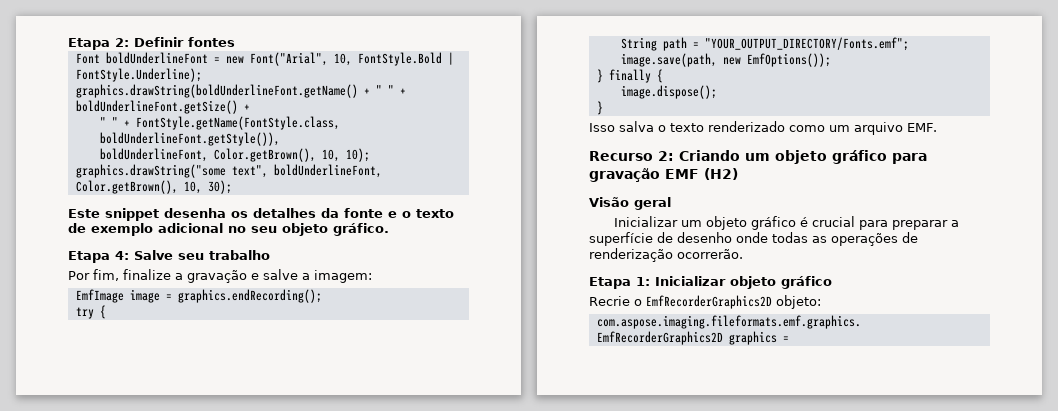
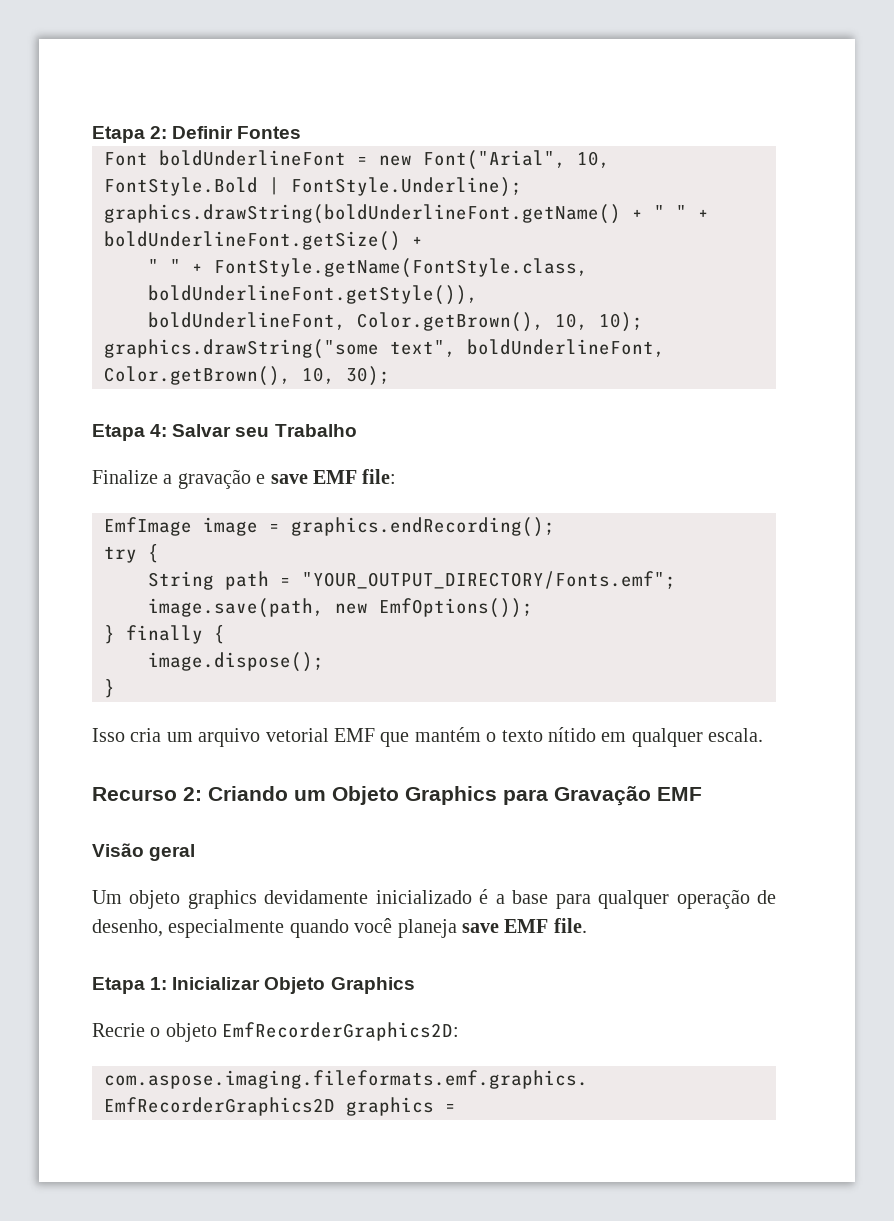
[188,37,235,47] fontes -> [237,126,302,139] Fontes
[68,208,454,221] [68,223,389,236] [68,250,270,263] [68,269,372,283] Este snippet desenha os detalhes da fonte e o texto de exemplo adicional no seu objeto gráfico. // Etapa 4: Salve seu trabalho // Por fim, finalize a gravação e salve a imagem: -> [92,424,357,441] [92,469,397,489] Etapa 4: Salvar seu Trabalho // Finalize a gravação e save EMF file:
[619,121,937,135] salva o texto renderizado como um arquivo EMF. -> [130,727,764,747] cria um arquivo vetorial EMF que mantém o texto nítido em qualquer escala.
[775,150,927,164] [589,168,738,182] objeto gráfico para gravação EMF (H2) -> [332,786,702,806] Objeto Graphics para Gravação EMF
[613,216,959,230] [589,232,918,246] [589,248,743,262] Inicializar um objeto gráfico é crucial para preparar a superfície de desenho onde todas as operações de renderização ocorrerão. -> [92,889,776,909] [92,918,587,938] Um objeto graphics devidamente inicializado é a base para qualquer operação de desenho, especialmente quando você planeja save EMF file.
[730,276,832,289] objeto gráfico -> [264,977,415,994] Objeto Graphics
[646,295,821,309] EmfRecorderGraphics2D objeto: -> [165,1022,460,1042] objeto EmfRecorderGraphics2D:

